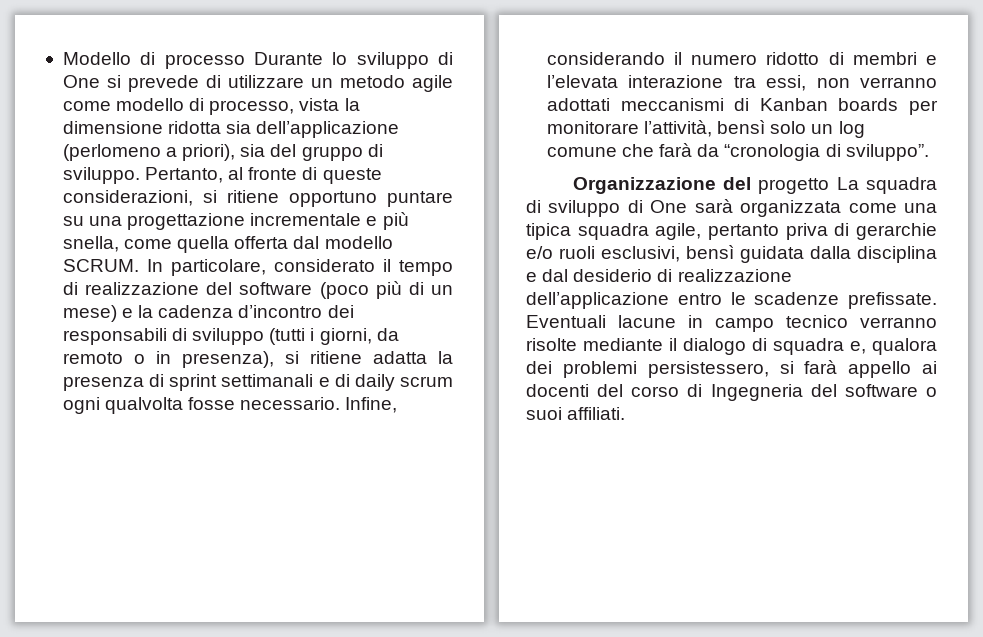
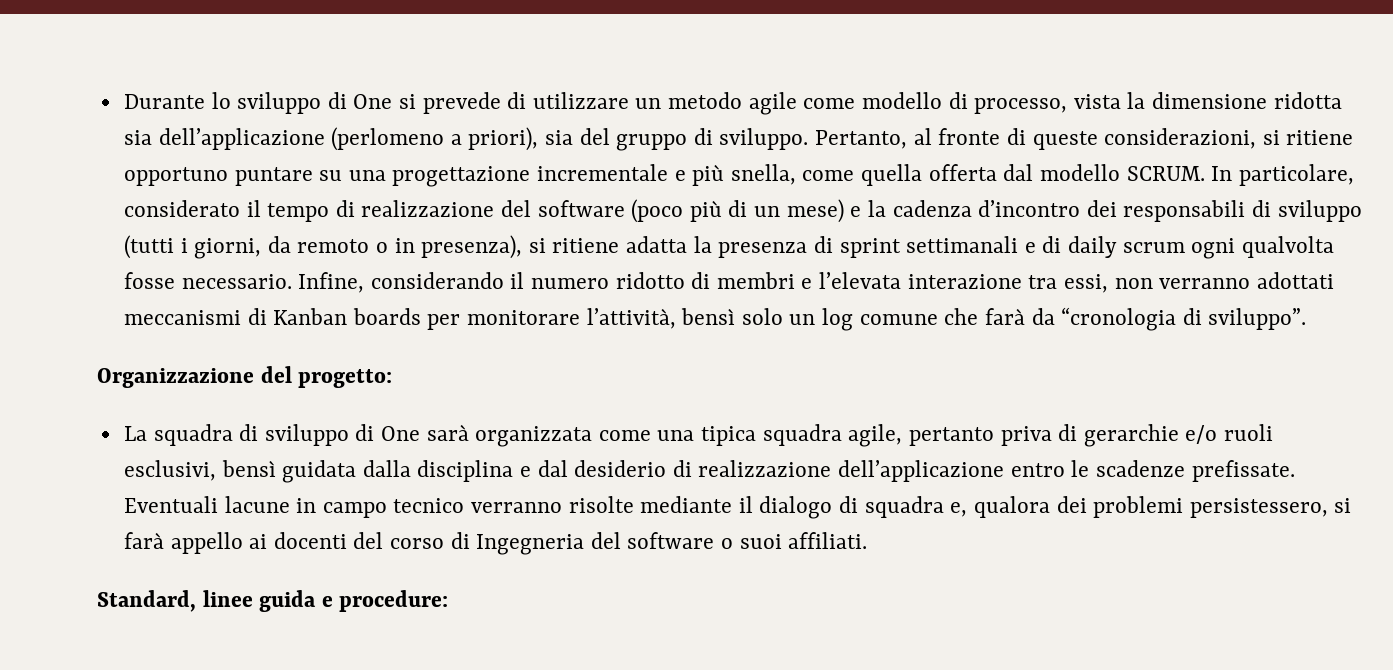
[62,52,245,69] Modello di processo -> (123, 101) none
[758,178,830,194] progetto -> [298,369,393,388] progetto: //
(626, 413) none -> [97,590,449,612] // Standard, linee guida e procedure:

